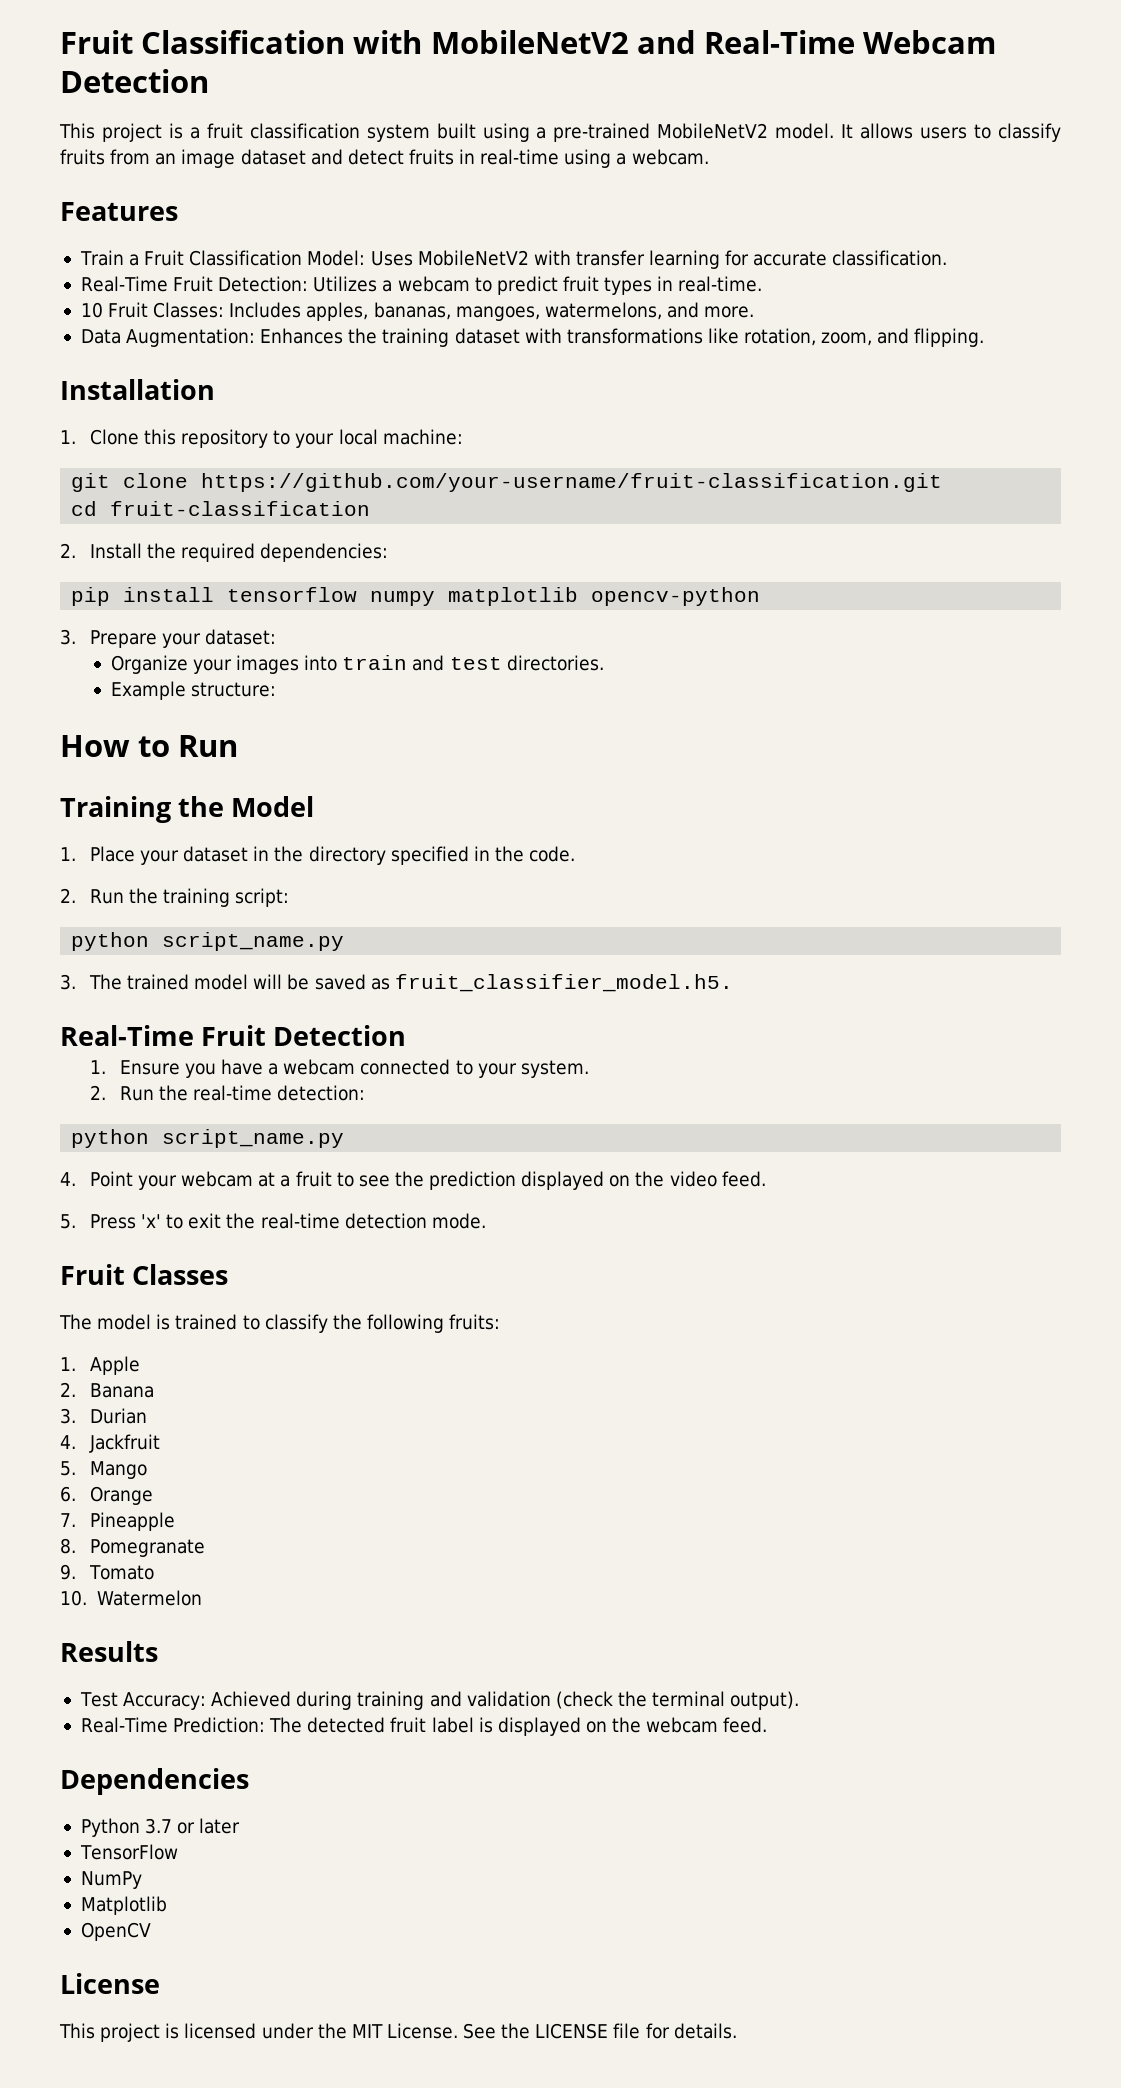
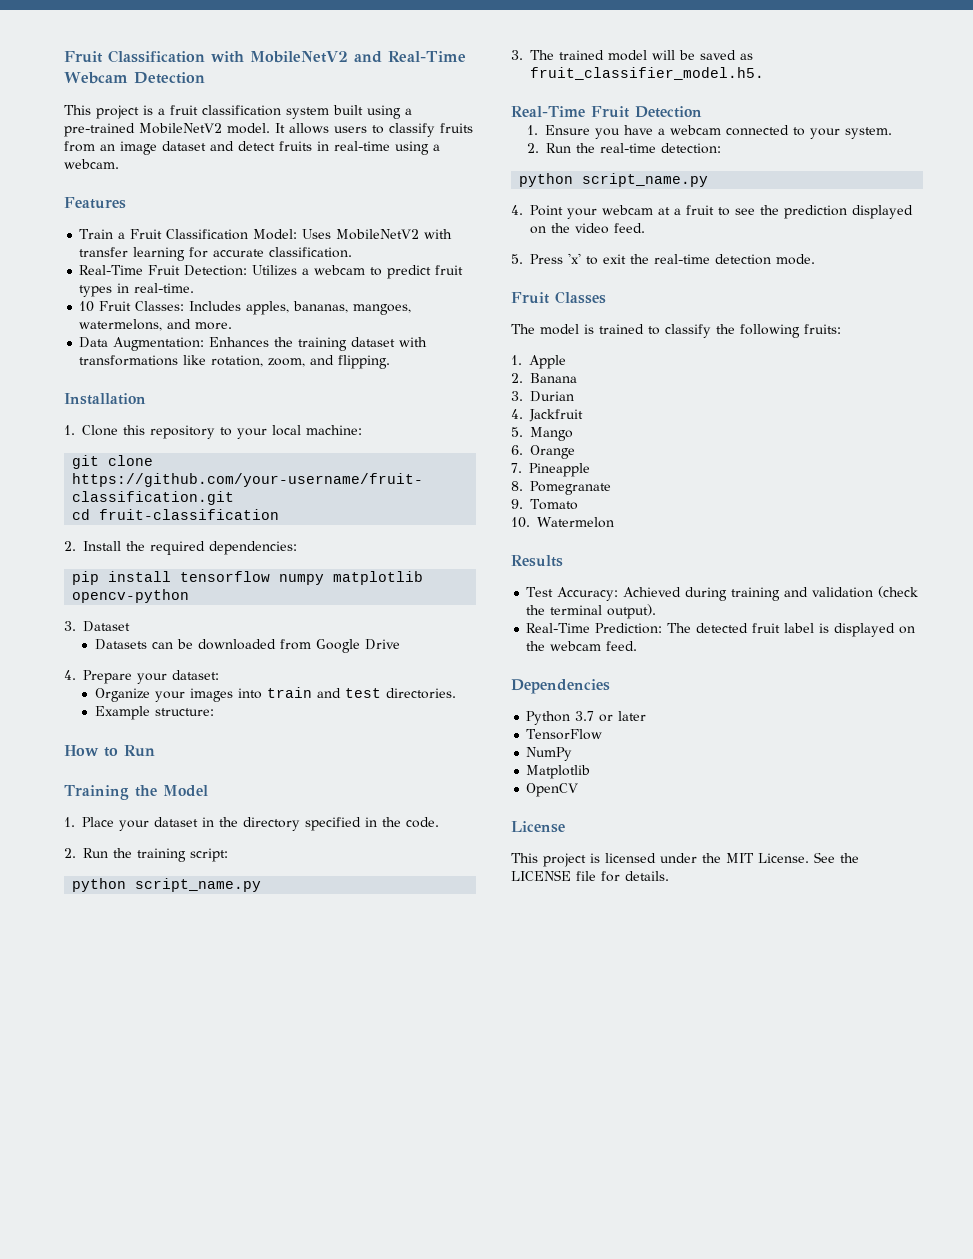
(76, 637) none -> [83,621,130,632] [95,639,401,653] [64,670,76,680] Dataset // Datasets can be downloaded from Google Drive // 4.

